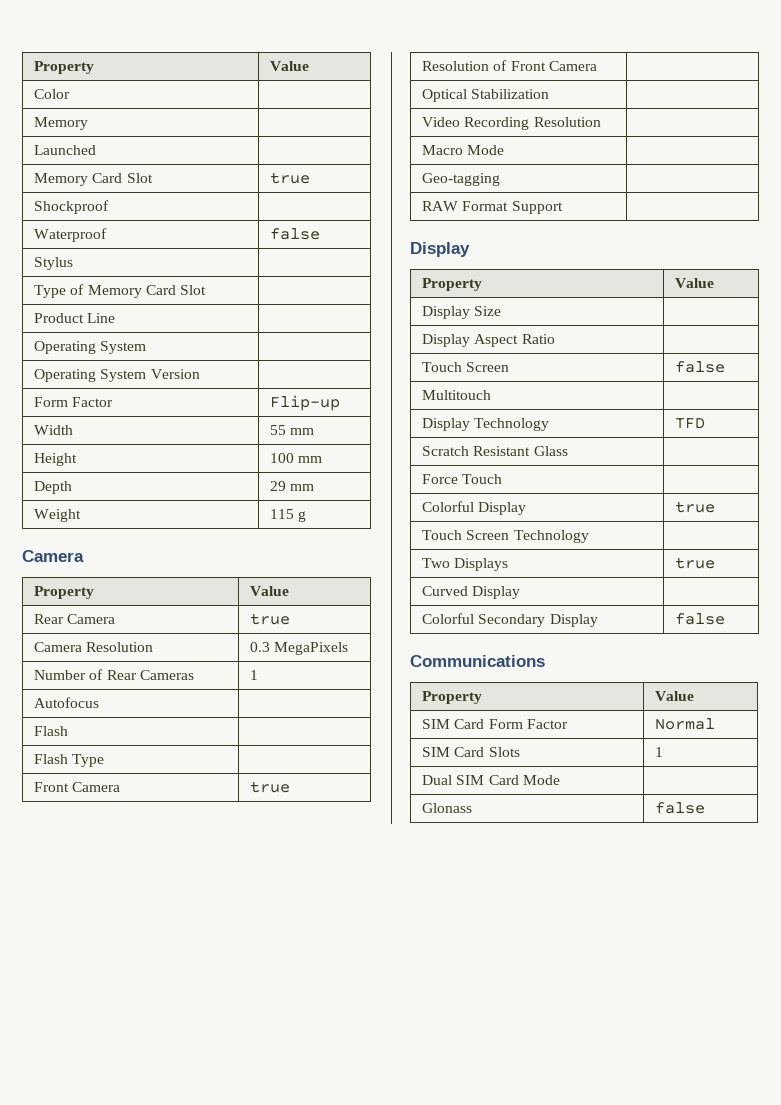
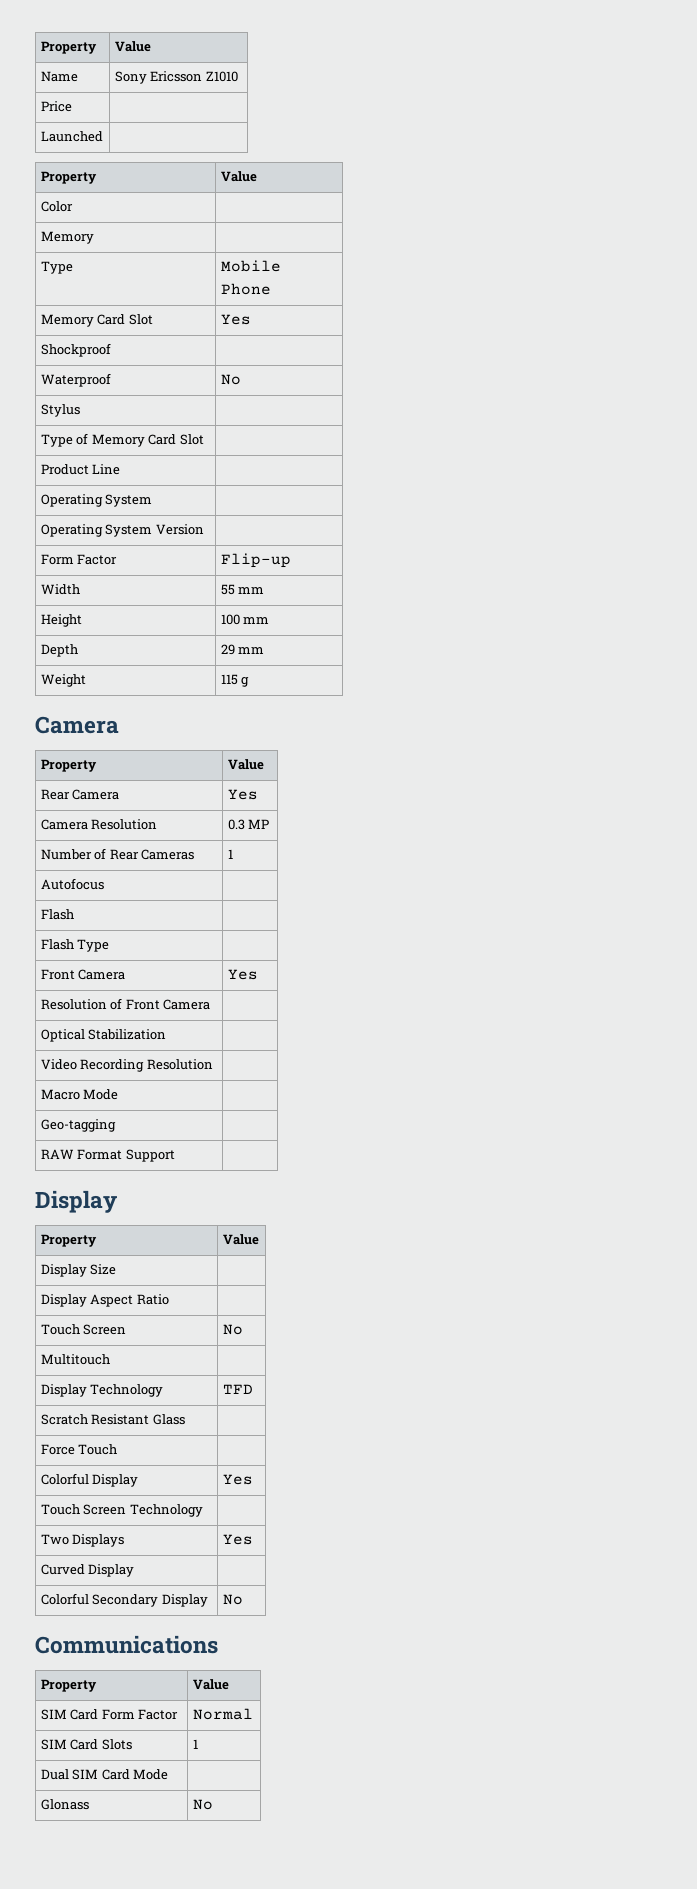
[34,61,95,74] [270,61,310,71] Property | Value -> [40,41,97,54] [114,41,151,52] [40,71,78,82] [114,71,238,84] [40,101,72,112] [40,131,103,142] [40,171,97,184] [220,171,257,182] Property | Value // Name | Sony Ericsson Z1010 // Price | // Launched | // Property | Value
[34,145,97,155] [34,173,153,186] [270,172,311,184] Launched | // Memory Card Slot | true -> [40,261,73,274] [220,260,281,272] [220,283,271,295] [40,314,153,327] [220,314,251,325] Type | Mobile Phone // Memory Card Slot | Yes
[270,228,321,240] false -> [220,374,241,385] No
[250,613,291,625] true -> [227,789,258,800] Yes
[274,642,349,655] MegaPixels -> [248,819,270,829] MP
[250,781,291,793] true -> [227,969,258,980] Yes
[675,361,726,373] false -> [222,1324,243,1335] No
[675,501,716,513] true -> [222,1474,253,1485] Yes
[675,557,716,569] true -> [222,1534,253,1545] Yes
[675,613,726,625] false -> [222,1594,243,1605] No
[655,802,706,814] false -> [192,1799,213,1810] No

